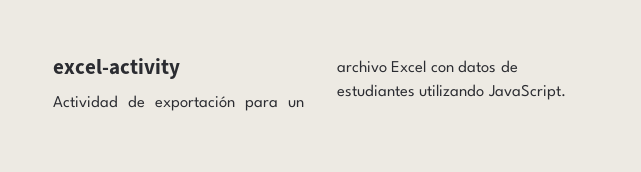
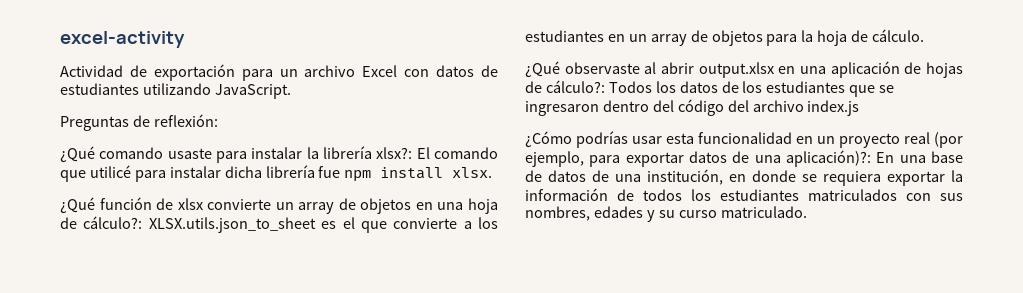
(566, 92) none -> [60,114,218,131] [60,146,498,163] [60,165,493,182] [60,197,499,214] [60,216,498,233] [525,29,925,46] [525,61,963,78] [525,80,895,97] [525,99,860,116] [525,131,963,148] [525,150,963,167] [525,169,963,186] [525,188,963,201] [525,206,807,222] // Preguntas de reflexión: // ¿Qué comando usaste para instalar la librería xlsx?: El comando que utilicé para instalar dicha librería fue npm install xlsx. // ¿Qué función de xlsx convierte un array de objetos en una hoja de cálculo?: XLSX.utils.json_to_sheet es el que convierte a los estudiantes en un array de objetos para la hoja de cálculo. // ¿Qué observaste al abrir output.xlsx en una aplicación de hojas de cálculo?: Todos los datos de los estudiantes que se ingresaron dentro del código del archivo index.js // ¿Cómo podrías usar esta funcionalidad en un proyecto real (por ejemplo, para exportar datos de una aplicación)?: En una base de datos de una institución, en donde se requiera exportar la información de todos los estudiantes matriculados con sus nombres, edades y su curso matriculado.

